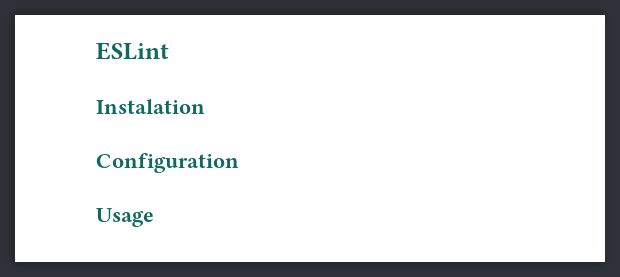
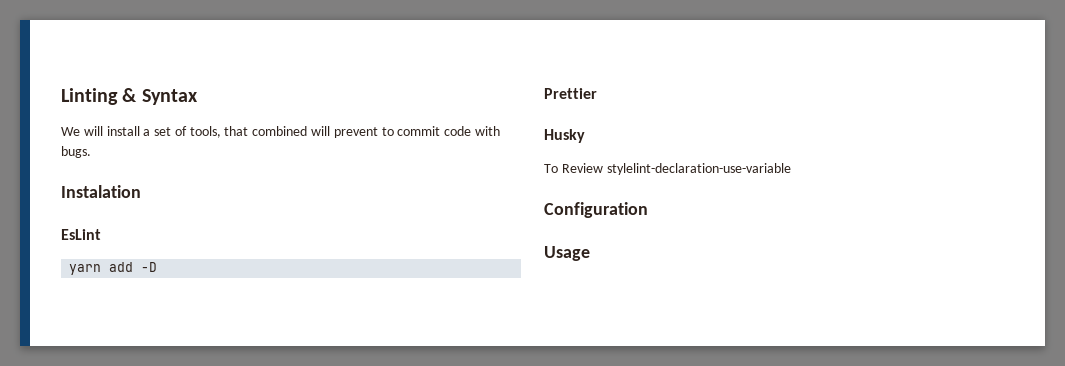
[96,42,169,60] [96,99,205,114] ESLint // Instalation -> [61,88,198,105] [61,126,500,138] [61,146,91,158] [61,185,141,198] [61,229,101,240] [69,262,158,275] [544,88,597,99] [544,129,585,143] [544,163,791,175] Linting & Syntax // We will install a set of tools, that combined will prevent to commit code with bugs. // Instalation // EsLint // yarn add -D // Prettier // Husky // To Review stylelint-declaration-use-variable

